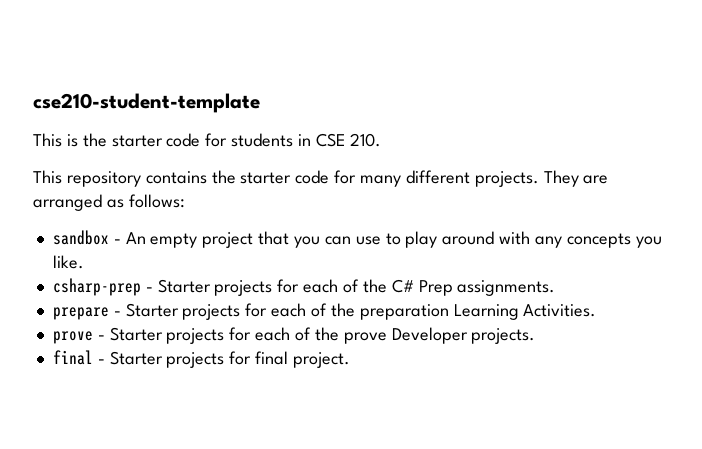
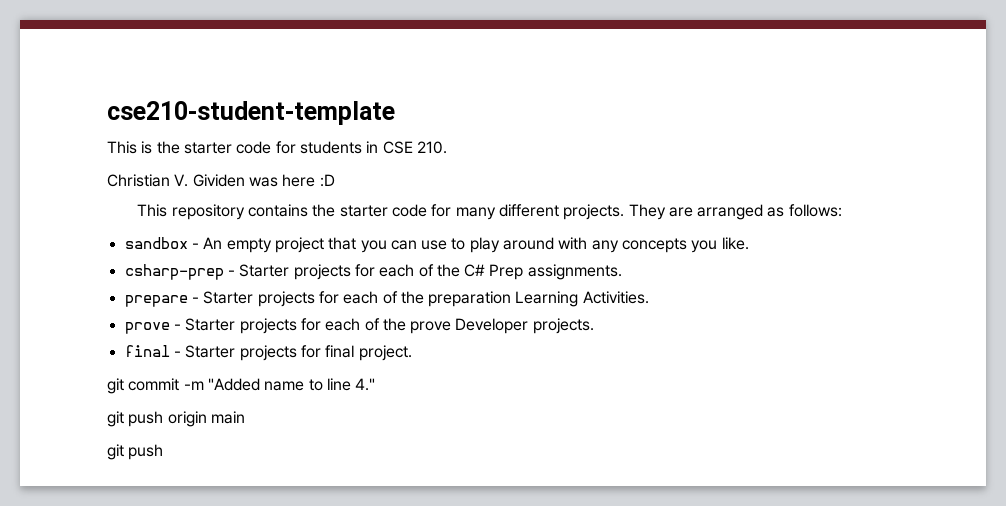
(381, 140) none -> [107,174,335,187] // Christian V. Gividen was here :D
(350, 360) none -> [107,378,376,394] [107,411,245,427] [107,444,164,460] // git commit -m "Added name to line 4." // git push origin main // git push

